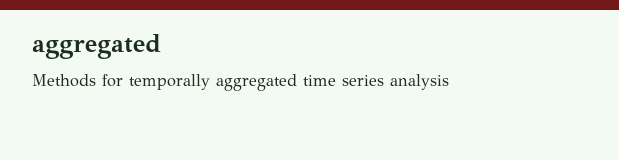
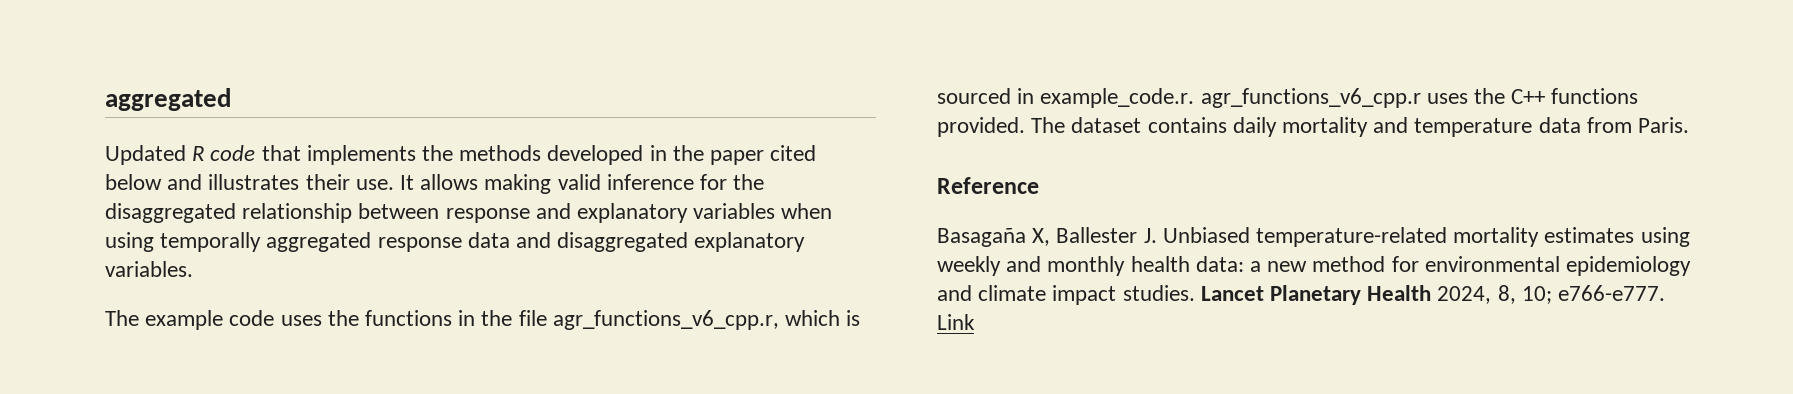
[32,74,449,91] Methods for temporally aggregated time series analysis -> [105,145,817,165] [105,174,765,194] [105,203,833,223] [105,232,806,252] [105,261,193,277] [105,310,861,330] [937,88,1639,108] [937,117,1690,137] [937,177,1039,194] [937,227,1690,247] [937,256,1692,276] [937,285,1666,305] [937,314,975,330] Updated R code that implements the methods developed in the paper cited below and illustrates their use. It allows making valid inference for the disaggregated relationship between response and explanatory variables when using temporally aggregated response data and disaggregated explanatory variables. // The example code uses the functions in the file agr_functions_v6_cpp.r, which is sourced in example_code.r. agr_functions_v6_cpp.r uses the C++ functions provided. The dataset contains daily mortality and temperature data from Paris. // Reference // Basagaña X, Ballester J. Unbiased temperature-related mortality estimates using weekly and monthly health data: a new method for environmental epidemiology and climate impact studies. Lancet Planetary Health 2024, 8, 10; e766-e777. Link

